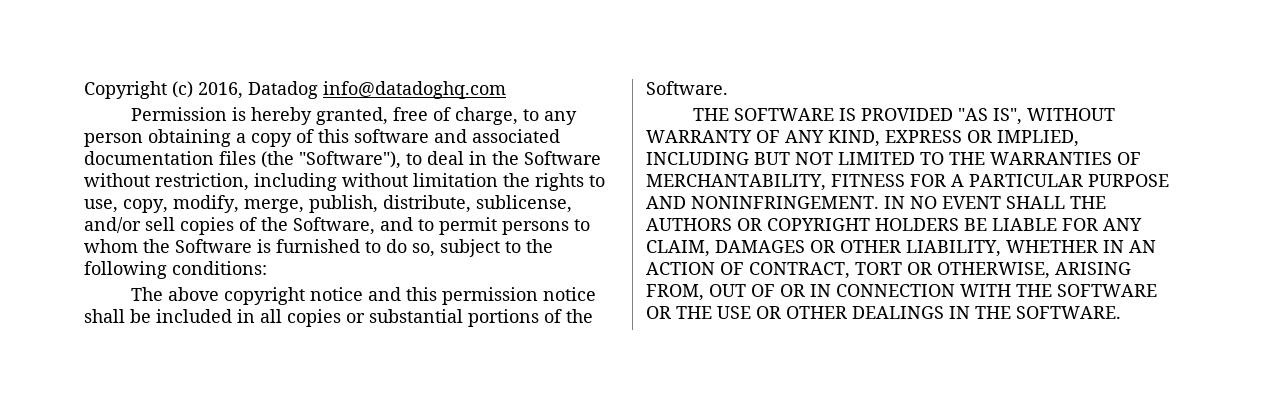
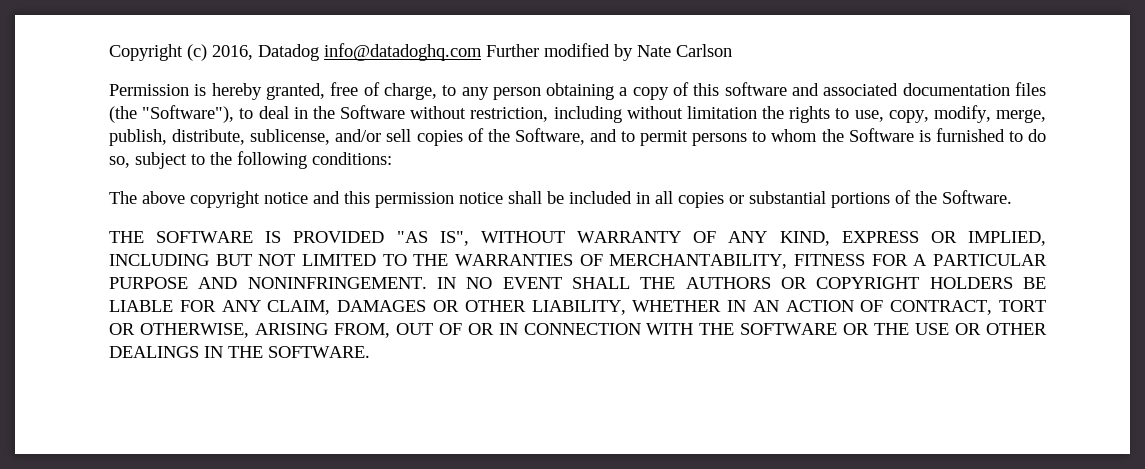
(506, 90) none -> [486,43,732,61] Further modified by Nate Carlson

